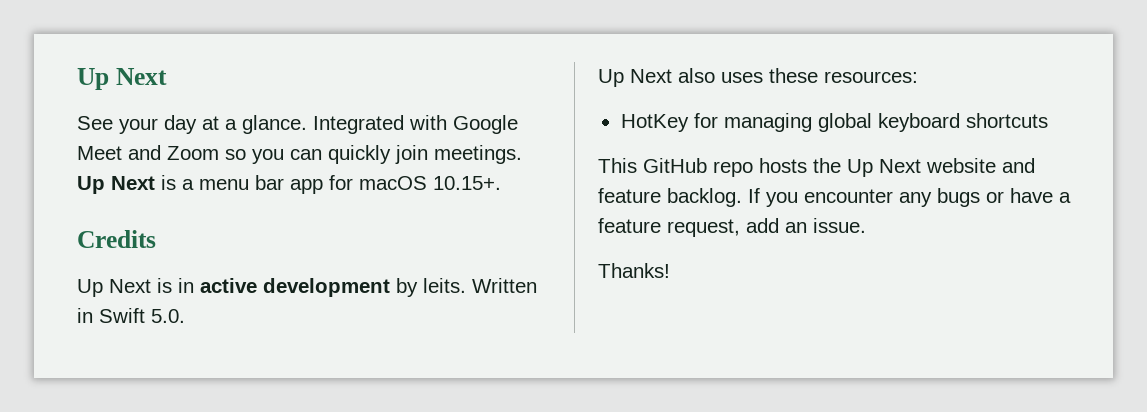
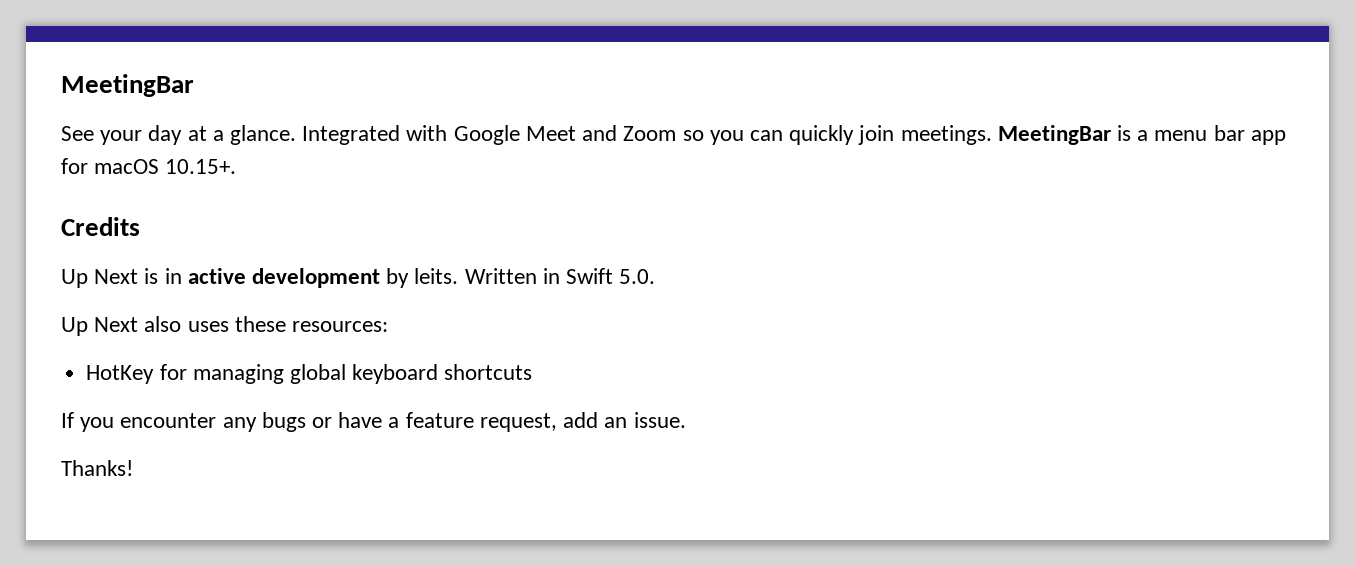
[77,68,167,90] Up Next -> [61,74,194,97] MeetingBar
[77,176,155,194] Up Next -> [997,125,1111,145] MeetingBar
[598,158,1035,177] [598,188,742,207] This GitHub repo hosts the Up Next website and feature backlog. -> (533, 372) none

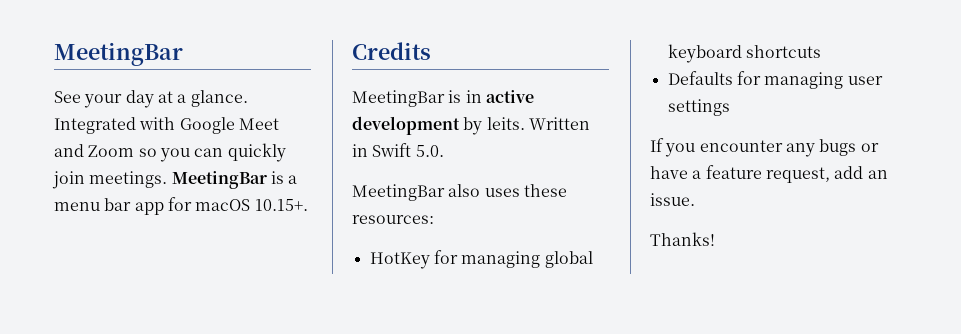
[61,269,139,288] Up Next -> [352,90,445,107] MeetingBar
[61,317,139,336] Up Next -> [352,184,445,201] MeetingBar
(533, 372) none -> [667,71,883,89] [667,99,730,116] // Defaults for managing user settings

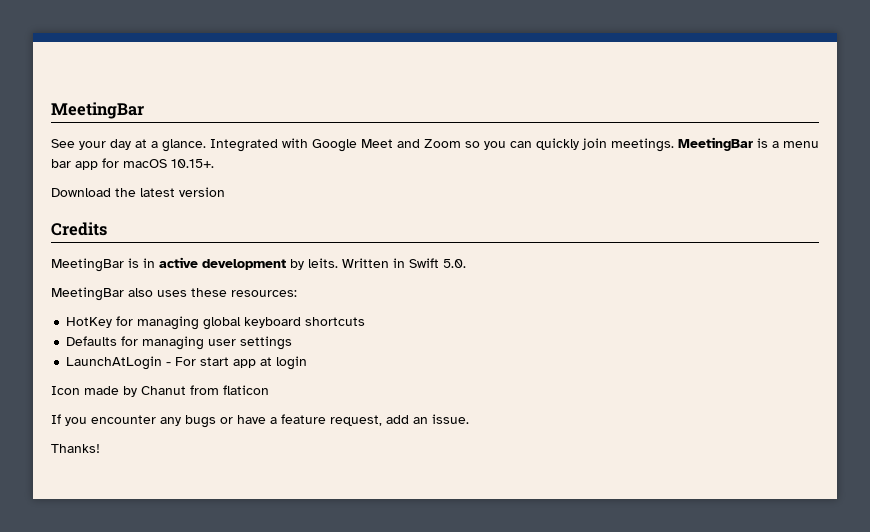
(308, 205) none -> [51,187,225,197] // Download the latest version
(730, 107) none -> [66,356,308,370] [51,385,269,397] // LaunchAtLogin - For start app at login // Icon made by Chanut from flaticon

